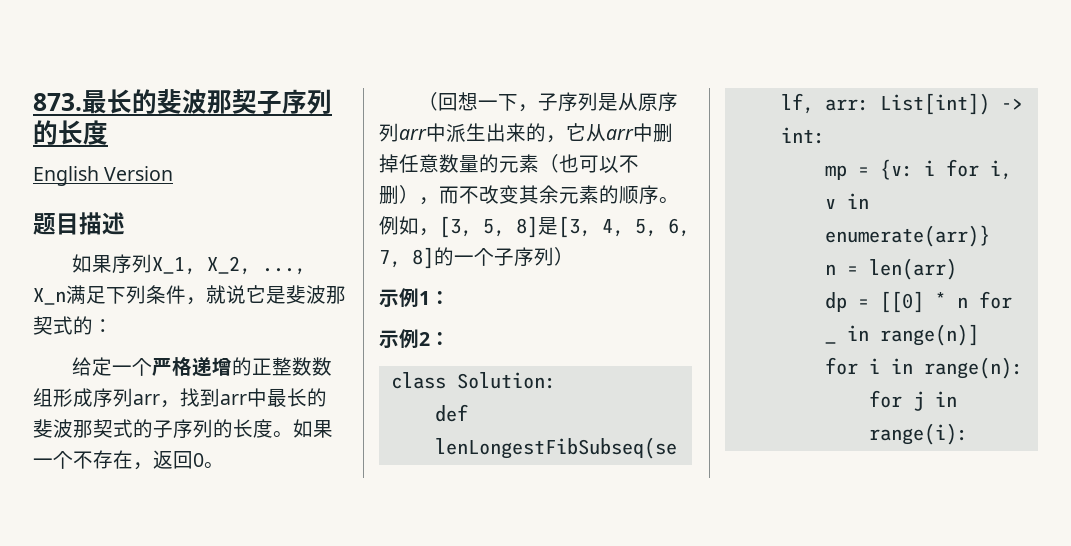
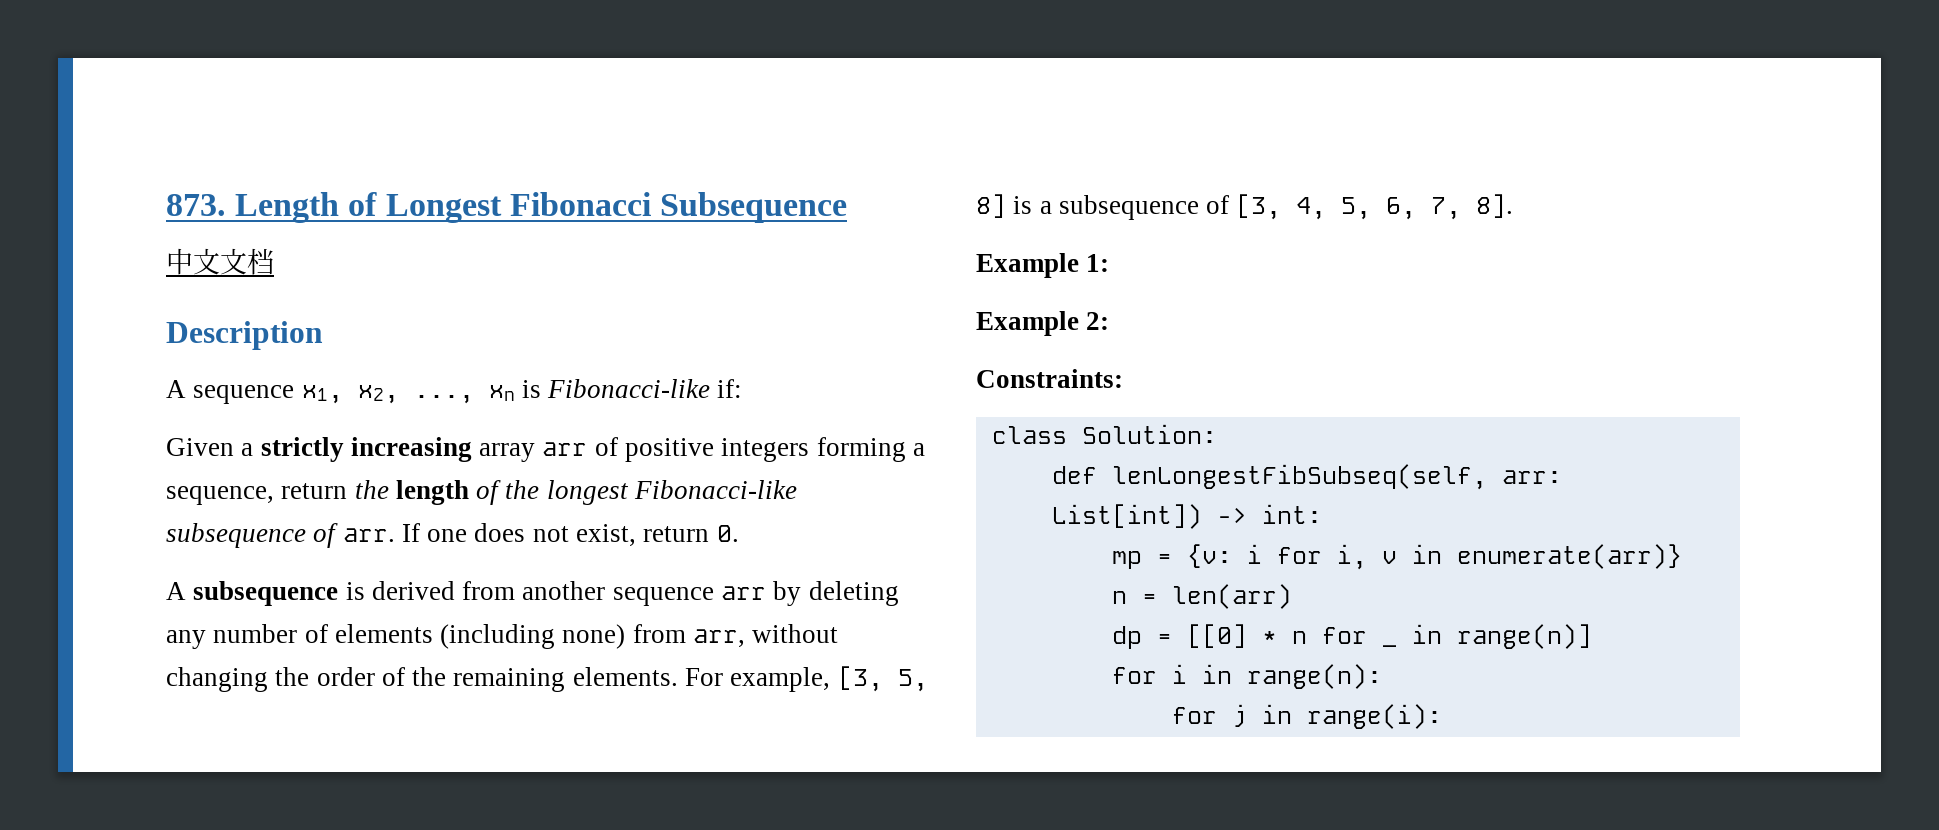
[82,89,332,114] [33,120,108,145] [33,166,174,186] [33,212,125,235] [72,254,307,275] [33,285,346,305] [33,316,113,335] [72,357,333,377] [33,388,327,408] [33,419,333,439] [33,450,224,470] [418,92,679,112] [379,123,673,143] [379,154,639,173] [379,185,679,205] [379,216,558,238] 最长的斐波那契子序列的长度 // English Version // 题目描述 // 如果序列X_1, X_2, ..., X_n满足下列条件，就说它是斐波那契式的： // 给定一个严格递增的正整数数组形成序列arr，找到arr中最长的斐波那契式的子序列的长度。如果一个不存在，返回0。 // （回想一下，子序列是从原序列arr中派生出来的，它从arr中删掉任意数量的元素（也可以不删），而不改变其余元素的顺序。例如，[3, 5, 8]是 -> [235,192,847,223] [166,248,274,275] [166,321,323,350] [166,379,743,404] [166,437,925,462] [166,480,798,505] [166,523,739,548] [166,581,899,606] [166,624,839,649] [166,666,928,692] [976,194,1230,220] Length of Longest Fibonacci Subsequence // 中文文档 // Description // A sequence x1, x2, ..., xn is Fibonacci-like if: // Given a strictly increasing array arr of positive integers forming a sequence, return the length of the longest Fibonacci-like subsequence of arr. If one does not exist, return 0. // A subsequence is derived from another sequence arr by deleting any number of elements (including none) from arr, without changing the order of the remaining elements. For example, [3, 5, 8] is a subsequence of
[412,247,574,269] [379,288,450,307] [379,329,450,348] 8]的一个子序列） // 示例1： // 示例2： -> [1476,194,1514,218] [976,253,1110,278] [976,311,1110,336] [976,369,1123,388] 8]. // Example 1: // Example 2: // Constraints:

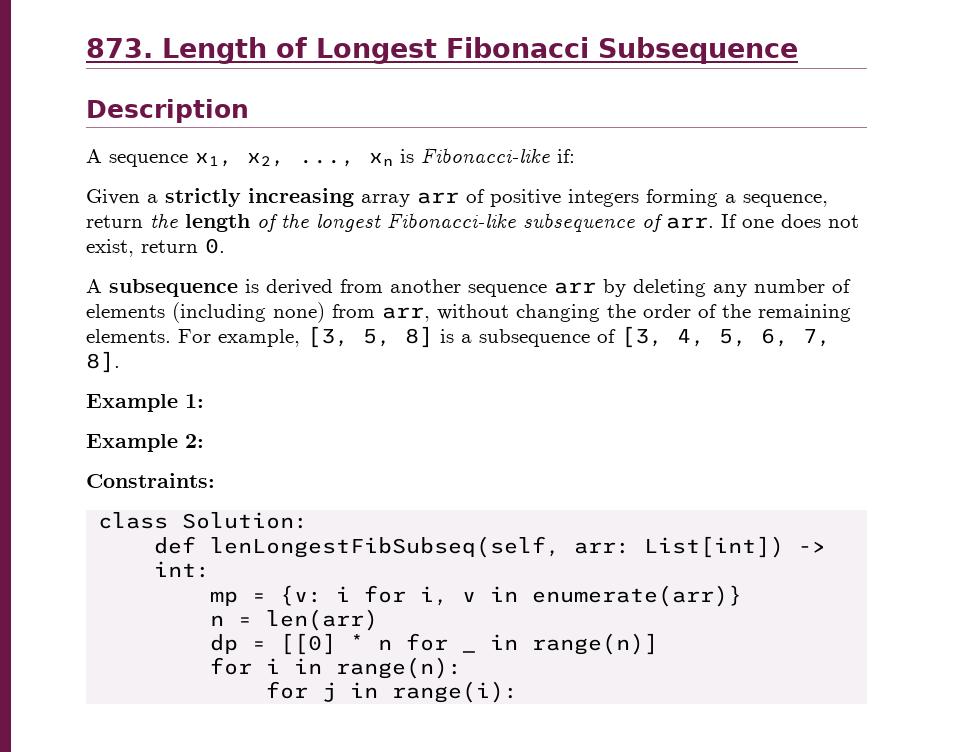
[166,248,274,275] // 中文文档 -> (798, 50) none

